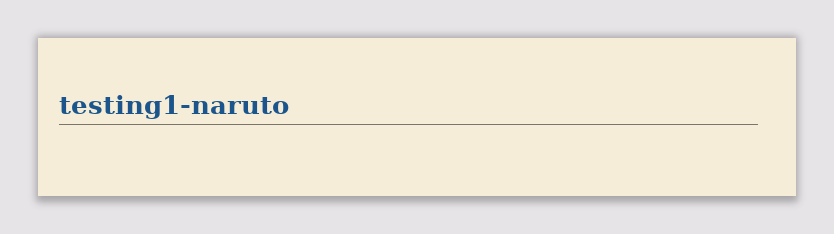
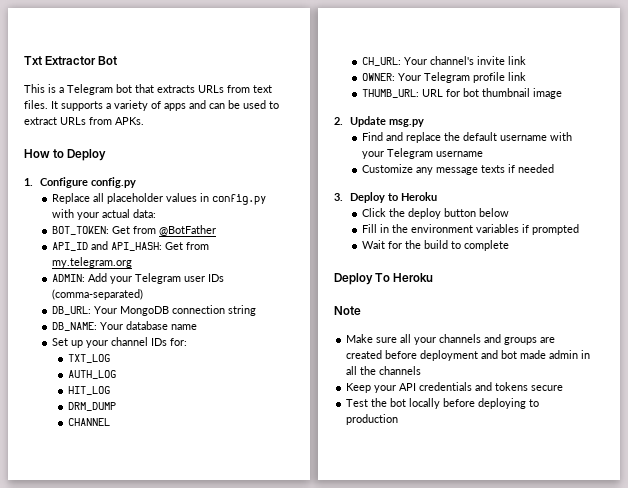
[59,95,289,119] testing1-naruto -> [24,56,118,65] [24,84,272,95] [24,100,279,111] [24,117,144,125] [24,149,107,161] [24,177,136,188] [52,193,267,205] [52,209,157,220] [52,225,217,236] [52,241,210,251] [52,257,133,268] [52,273,225,284] [52,289,144,300] [52,305,257,316] [52,321,198,331] [52,337,188,348] [68,354,111,363] [68,370,117,379] [68,386,111,395] [68,402,117,411] [68,418,111,426] [362,56,527,66] [362,72,527,83] [362,88,563,99] [334,116,424,127] [362,132,573,143] [362,148,484,159] [362,164,555,175] [334,192,437,203] [362,208,510,219] [362,224,580,235] [362,240,510,251] [334,273,434,285] [334,306,361,315] [346,334,556,345] [346,350,591,361] [346,366,422,375] [346,382,564,393] [346,398,540,409] [346,414,399,425] Txt Extractor Bot // This is a Telegram bot that extracts URLs from text files. It supports a variety of apps and can be used to extract URLs from APKs. // How to Deploy // 1. Configure config.py // Replace all placeholder values in config.py with your actual data: // BOT_TOKEN: Get from @BotFather // API_ID and API_HASH: Get from my.telegram.org // ADMIN: Add your Telegram user IDs (comma-separated) // DB_URL: Your MongoDB connection string // DB_NAME: Your database name // Set up your channel IDs for: // TXT_LOG // AUTH_LOG // HIT_LOG // DRM_DUMP // CHANNEL // CH_URL: Your channel's invite link // OWNER: Your Telegram profile link // THUMB_URL: URL for bot thumbnail image // 2. Update msg.py // Find and replace the default username with your Telegram username // Customize any message texts if needed // 3. Deploy to Heroku // Click the deploy button below // Fill in the environment variables if prompted // Wait for the build to complete // Deploy To Heroku // Note // Make sure all your channels and groups are created before deployment and bot made admin in all the channels // Keep your API credentials and tokens secure // Test the bot locally before deploying to production

